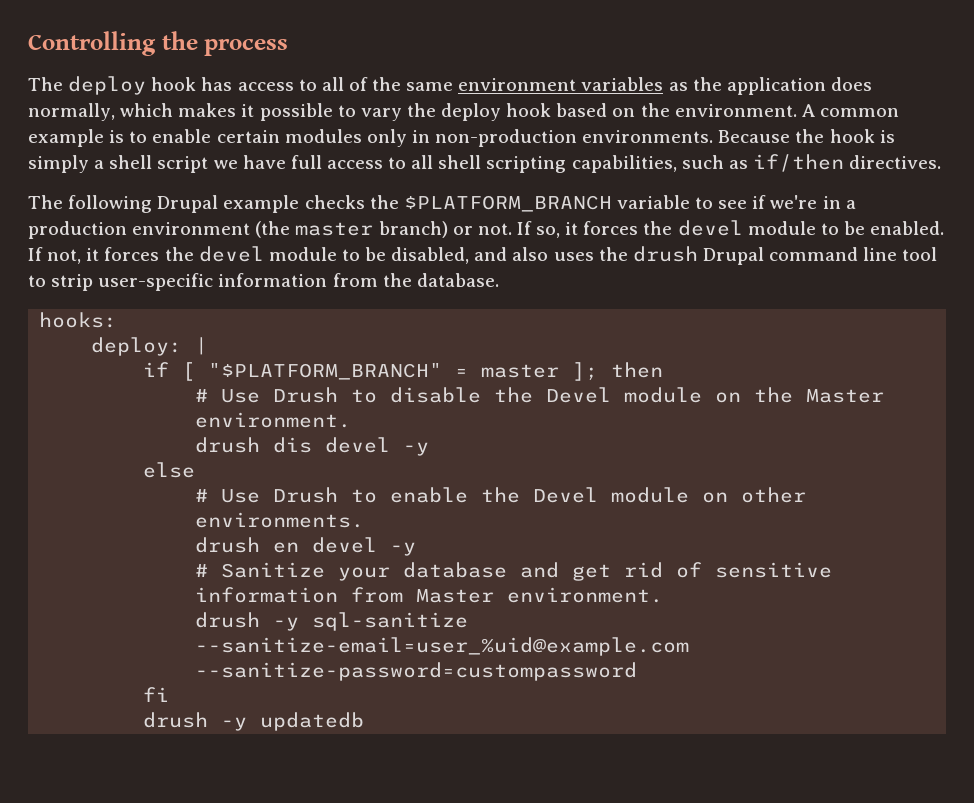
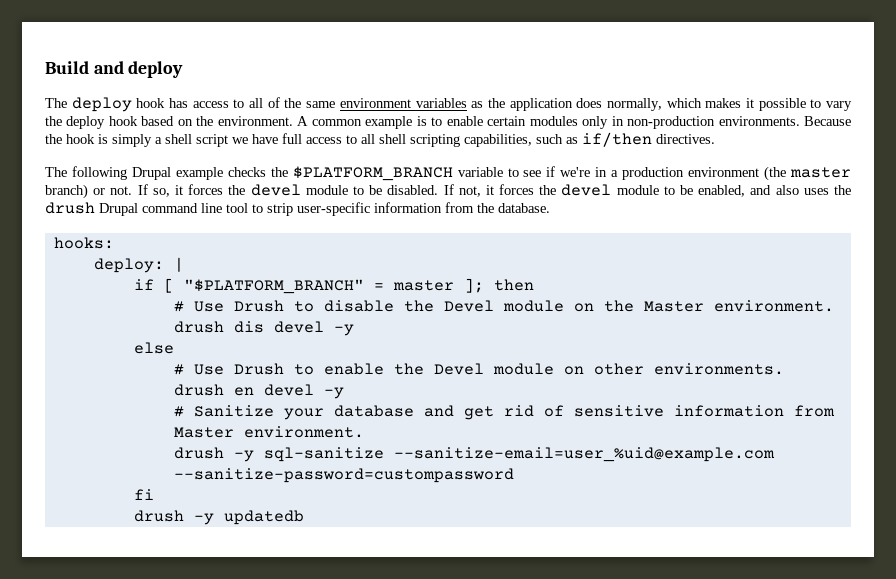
[28,31,289,56] Controlling the process -> [45,61,184,78] Build and deploy
[870,221,945,235] enabled. -> [387,185,439,195] disabled.
[391,247,470,264] disabled, -> [698,185,746,197] enabled,

